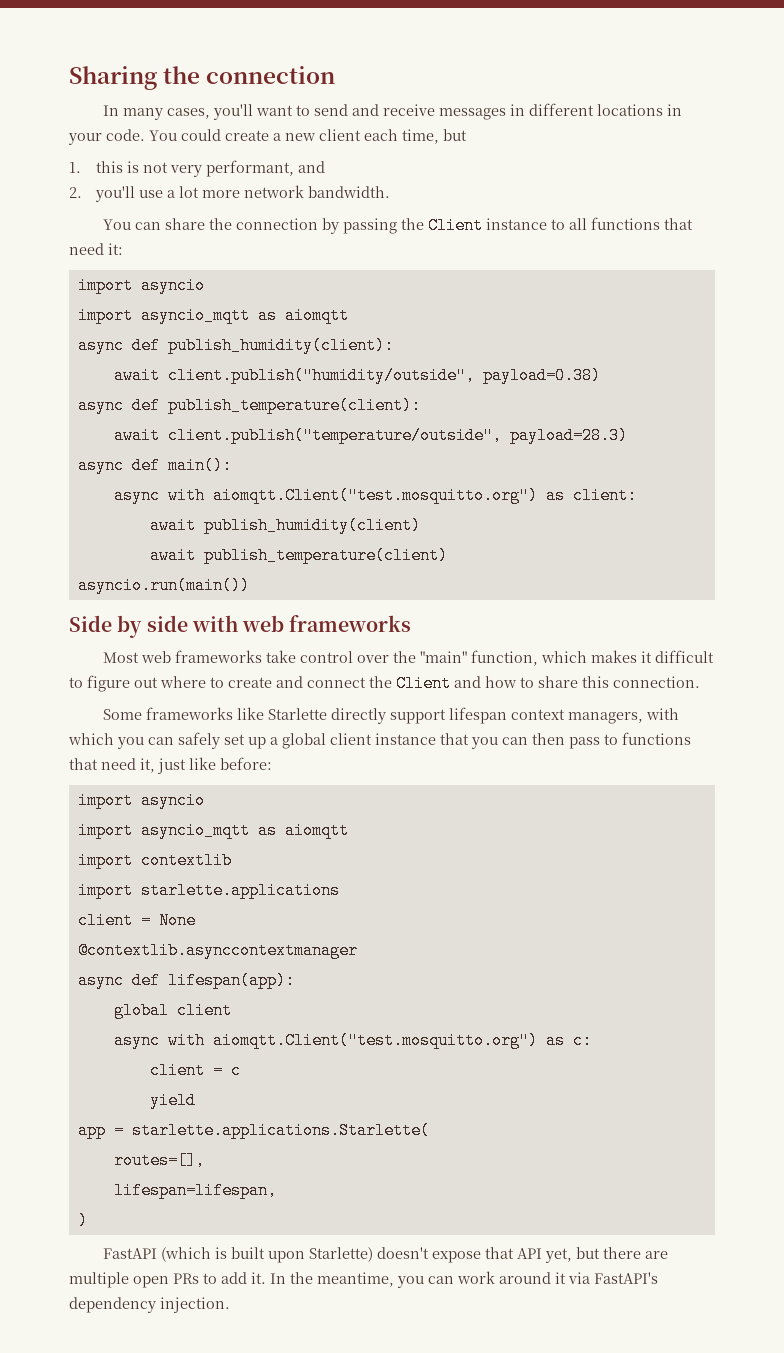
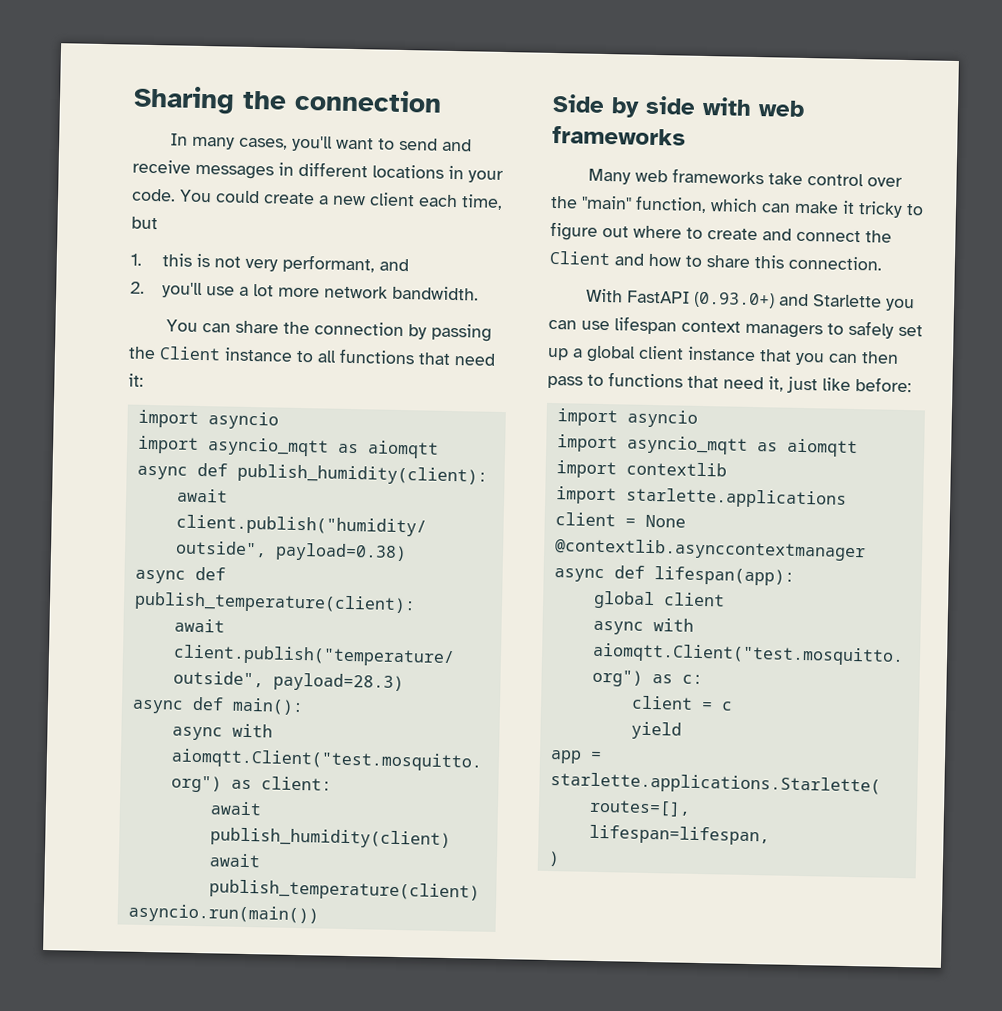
[102,652,139,663] Most -> [587,168,631,185] Many
[590,650,714,663] makes it difficult -> [761,200,903,218] can make it tricky
[102,707,679,724] [68,733,174,749] Some frameworks like Starlette directly support lifespan context managers, with which you can -> [585,288,915,312] [548,316,844,339] With FastAPI (0.93.0+) and Starlette you can use lifespan context managers to
[102,1247,668,1263] [69,1271,658,1288] [69,1297,230,1313] // FastAPI (which is built upon Starlette) doesn't expose that API yet, but there are multiple open PRs to add it. In the meantime, you can work around it via FastAPI's dependency injection. -> (560, 859) none

